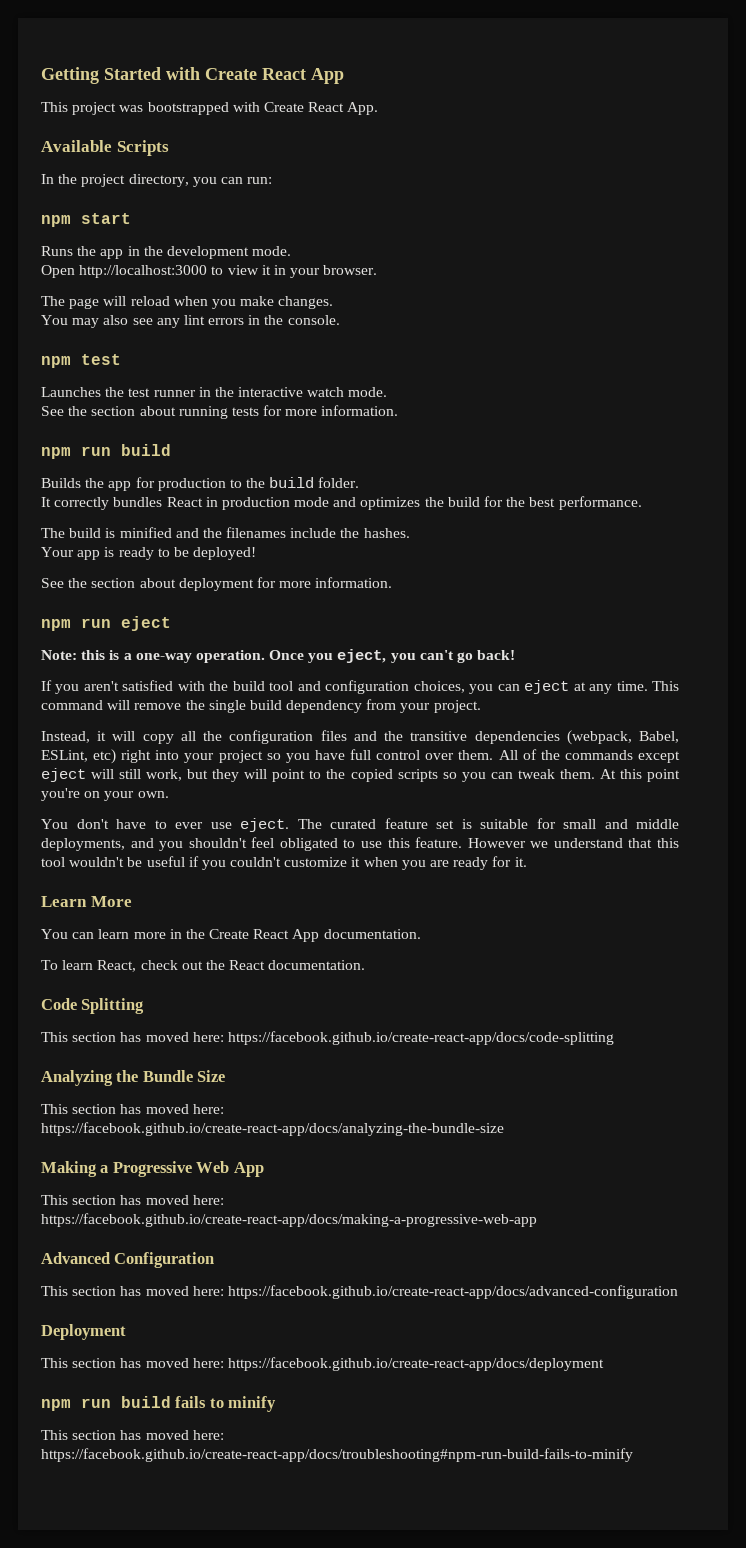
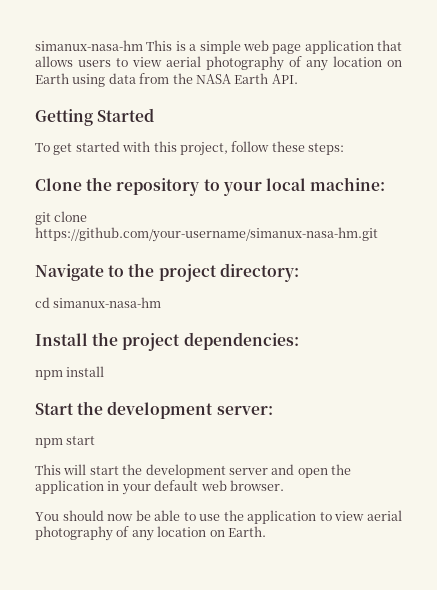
[41,67,344,84] [41,102,379,115] [41,140,169,156] [41,174,273,187] [41,213,131,227] [41,246,292,259] [41,265,378,278] [41,296,334,309] [41,315,340,328] [41,354,121,368] [41,387,388,397] [41,405,399,419] [41,444,171,459] [41,477,360,491] [41,496,642,510] [41,527,410,538] [41,547,257,560] [41,577,393,591] [41,616,171,631] [41,649,516,663] [41,680,680,694] [41,699,481,713] [41,730,679,745] [41,749,681,764] [41,768,680,782] [41,788,169,801] [41,818,679,832] [41,837,679,851] [41,856,527,870] [41,896,132,907] [41,929,421,942] [41,960,366,972] [41,998,145,1014] [41,1031,614,1045] [41,1070,226,1086] [41,1104,224,1114] [41,1122,504,1136] [41,1161,264,1177] [41,1195,224,1205] [41,1213,537,1227] [41,1252,215,1268] [41,1285,678,1299] [41,1324,126,1340] [41,1357,604,1371] [41,1396,277,1412] [41,1430,224,1440] [41,1448,633,1462] Getting Started with Create React App // This project was bootstrapped with Create React App. // Available Scripts // In the project directory, you can run: // npm start // Runs the app in the development mode. // Open http://localhost:3000 to view it in your browser. // The page will reload when you make changes. // You may also see any lint errors in the console. // npm test // Launches the test runner in the interactive watch mode. // See the section about running tests for more information. // npm run build // Builds the app for production to the build folder. // It correctly bundles React in production mode and optimizes the build for the best performance. // The build is minified and the filenames include the hashes. // Your app is ready to be deployed! // See the section about deployment for more information. // npm run eject // Note: this is a one-way operation. Once you eject, you can't go back! // If you aren't satisfied with the build tool and configuration choices, you can eject at any time. This command will remove the single build dependency from your project. // Instead, it will copy all the configuration files and the transitive dependencies (webpack, Babel, ESLint, etc) right into your project so you have full control over them. All of the commands except eject will still work, but they will point to the copied scripts so you can tweak them. At this point you're on your own. // You don't have to ever use eject. The curated feature set is suitable for small and middle deployments, and you shouldn't feel obligated to use this feature. However we understand that this tool wouldn't be useful if you couldn't customize it when you are ready for it. // Learn More // You can learn more in the Create React App documentation. // To learn React, check out the React documentation. // Code Splitting // This section has moved here: https://facebook.github.io/create-react-app/docs/code-splitting // Analyzing the Bundle Size // This section has moved here: https://facebook.github.io/create-react-app/docs/analyzing-the-bundle-size // Making a Progressive Web App // This section has moved here: https://facebook.github.io/create-react-app/docs/making-a-progressive-web-app // Advanced Configuration // This section has moved here: https://facebook.github.io/create-react-app/docs/advanced-configuration // Deployment // This section has moved here: https://facebook.github.io/create-react-app/docs/deployment // npm run build fails to minify // This section has moved here: https://facebook.github.io/create-react-app/docs/troubleshooting#npm-run-build-fails-to-minify -> [35,40,402,54] [35,56,402,71] [35,73,298,87] [35,108,155,126] [35,141,344,156] [35,177,386,196] [35,211,88,225] [35,227,378,242] [35,263,299,282] [35,297,162,308] [35,332,299,351] [35,366,105,380] [35,401,273,419] [35,436,96,448] [35,464,351,478] [35,480,284,495] [35,510,402,524] [35,526,266,541] simanux-nasa-hm This is a simple web page application that allows users to view aerial photography of any location on Earth using data from the NASA Earth API. // Getting Started // To get started with this project, follow these steps: // Clone the repository to your local machine: // git clone https://github.com/your-username/simanux-nasa-hm.git // Navigate to the project directory: // cd simanux-nasa-hm // Install the project dependencies: // npm install // Start the development server: // npm start // This will start the development server and open the application in your default web browser. // You should now be able to use the application to view aerial photography of any location on Earth.

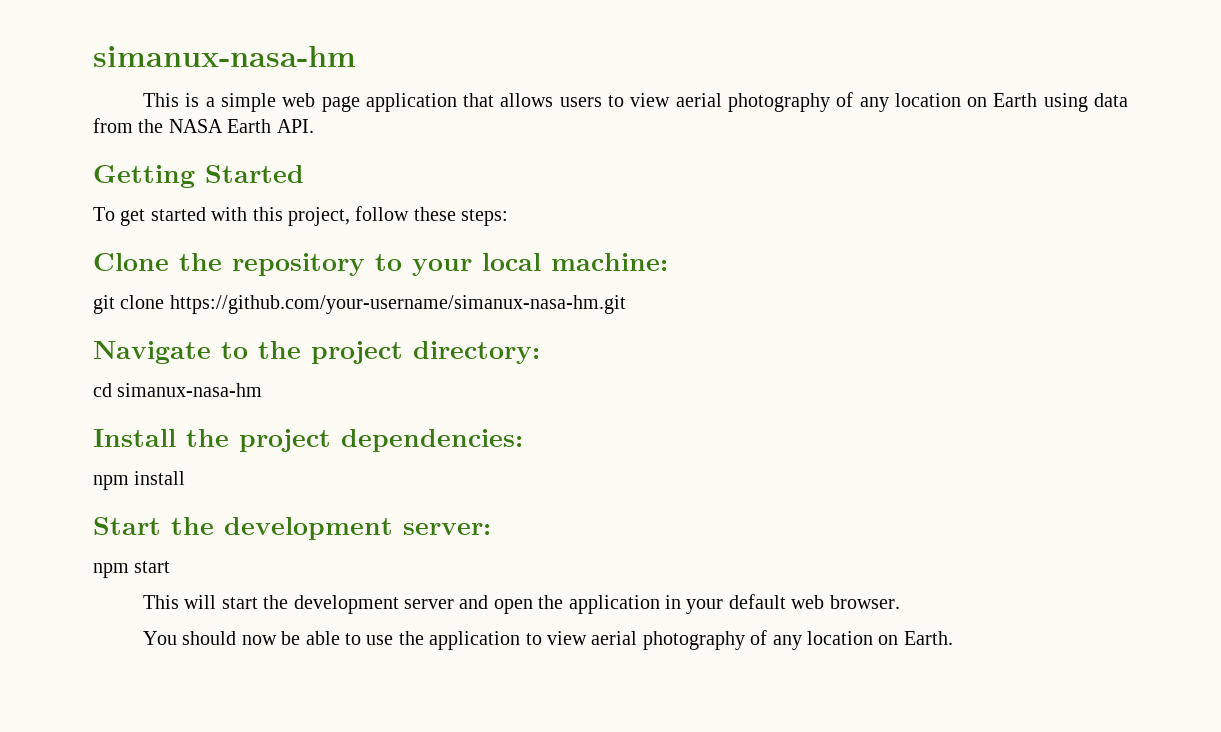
[35,40,143,51] simanux-nasa-hm -> [93,46,356,67] simanux-nasa-hm //

